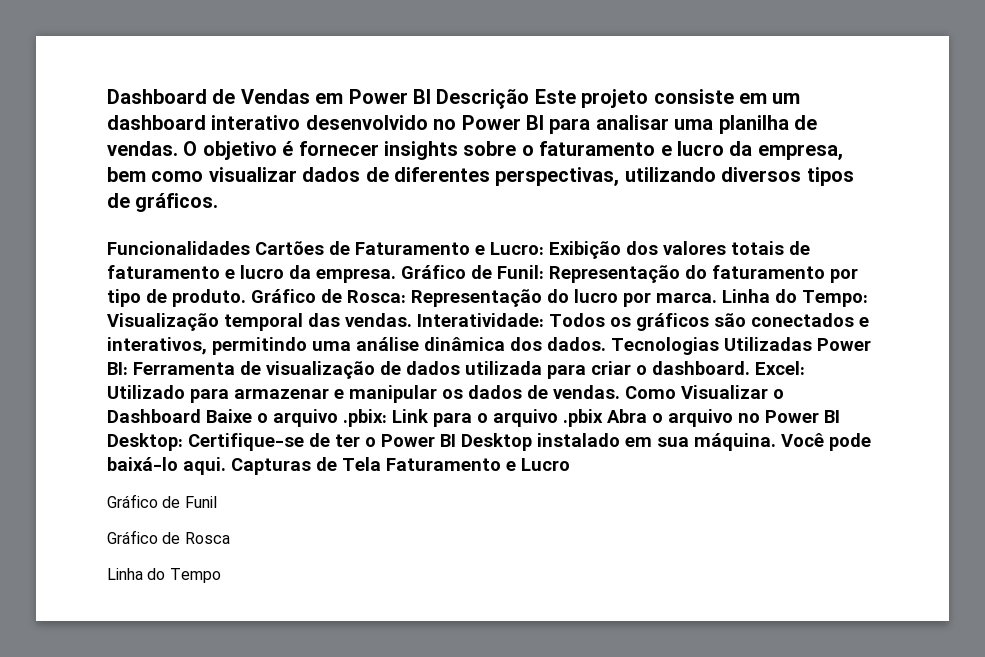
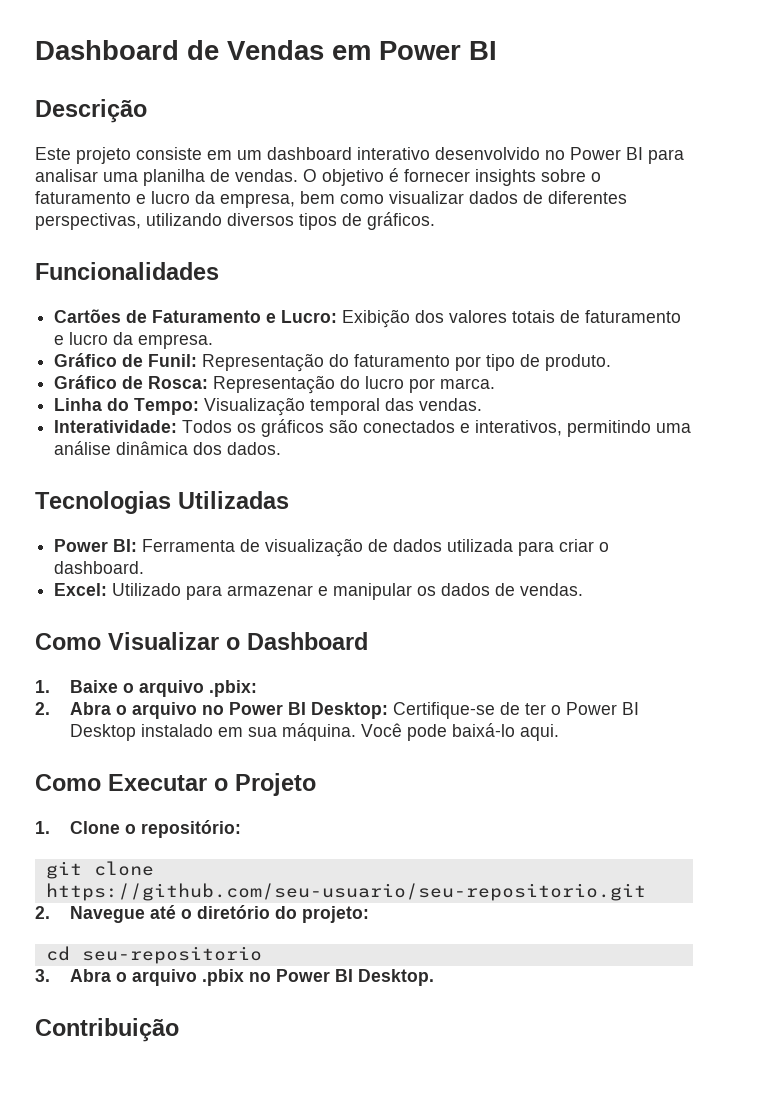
(431, 96) none -> (497, 50) //
(530, 99) none -> (147, 111) //
(250, 248) none -> (219, 271) //
(396, 275) none -> (214, 341) //
(246, 298) none -> (612, 362) //
(717, 297) none -> (496, 383) //
(412, 320) none -> (483, 404) //
(606, 344) none -> (282, 448) //
(812, 344) none -> (289, 500) //
(750, 368) none -> (145, 567) //
(620, 392) none -> (584, 589) //
(201, 416) none -> [35,680,50,693] // 1.
[392,409,603,427] Link para o arquivo .pbix -> [35,702,50,715] // 2.
[231,457,570,475] [107,494,217,508] [107,530,230,544] [107,568,221,583] Capturas de Tela Faturamento e Lucro // Gráfico de Funil // Gráfico de Rosca // Linha do Tempo -> [35,773,316,796] [35,820,241,838] [45,861,154,879] [45,883,646,901] [35,905,369,923] [45,946,262,964] [35,969,434,986] [35,1018,179,1042] // Como Executar o Projeto // 1. Clone o repositório: // git clone https://github.com/seu-usuario/seu-repositorio.git // 2. Navegue até o diretório do projeto: // cd seu-repositorio // 3. Abra o arquivo .pbix no Power BI Desktop. // Contribuição

